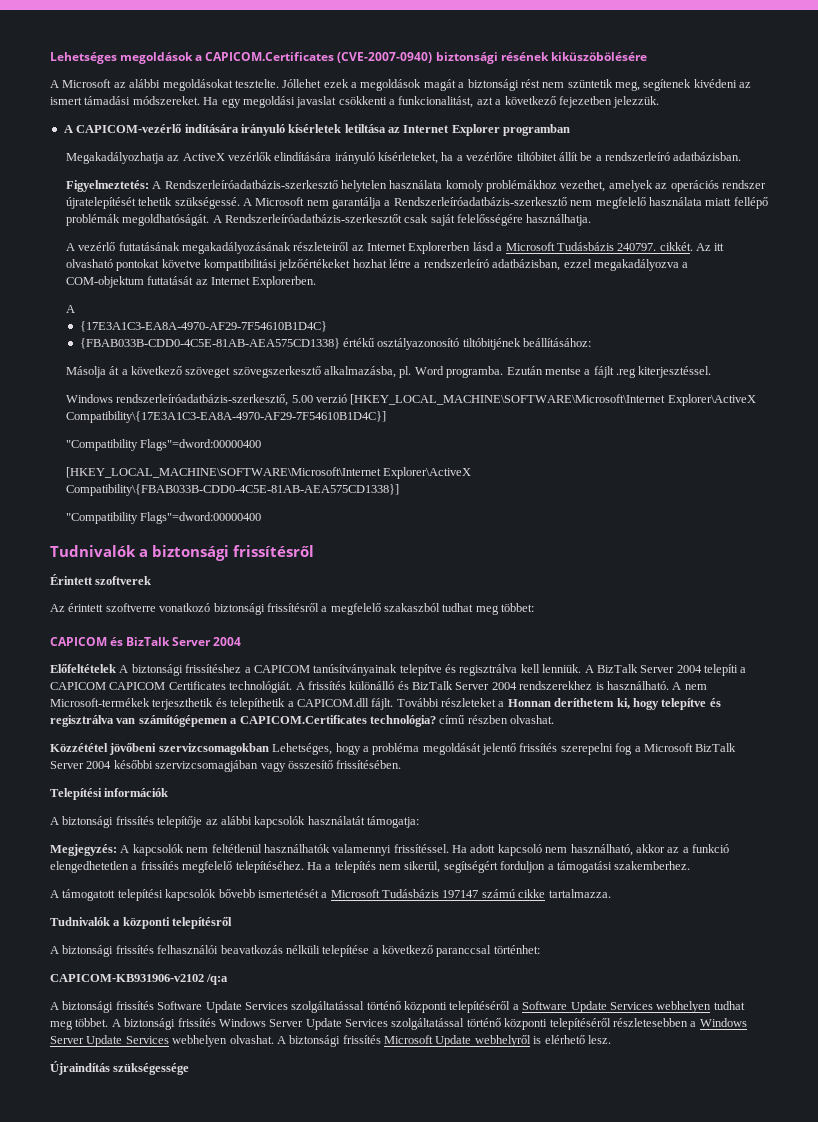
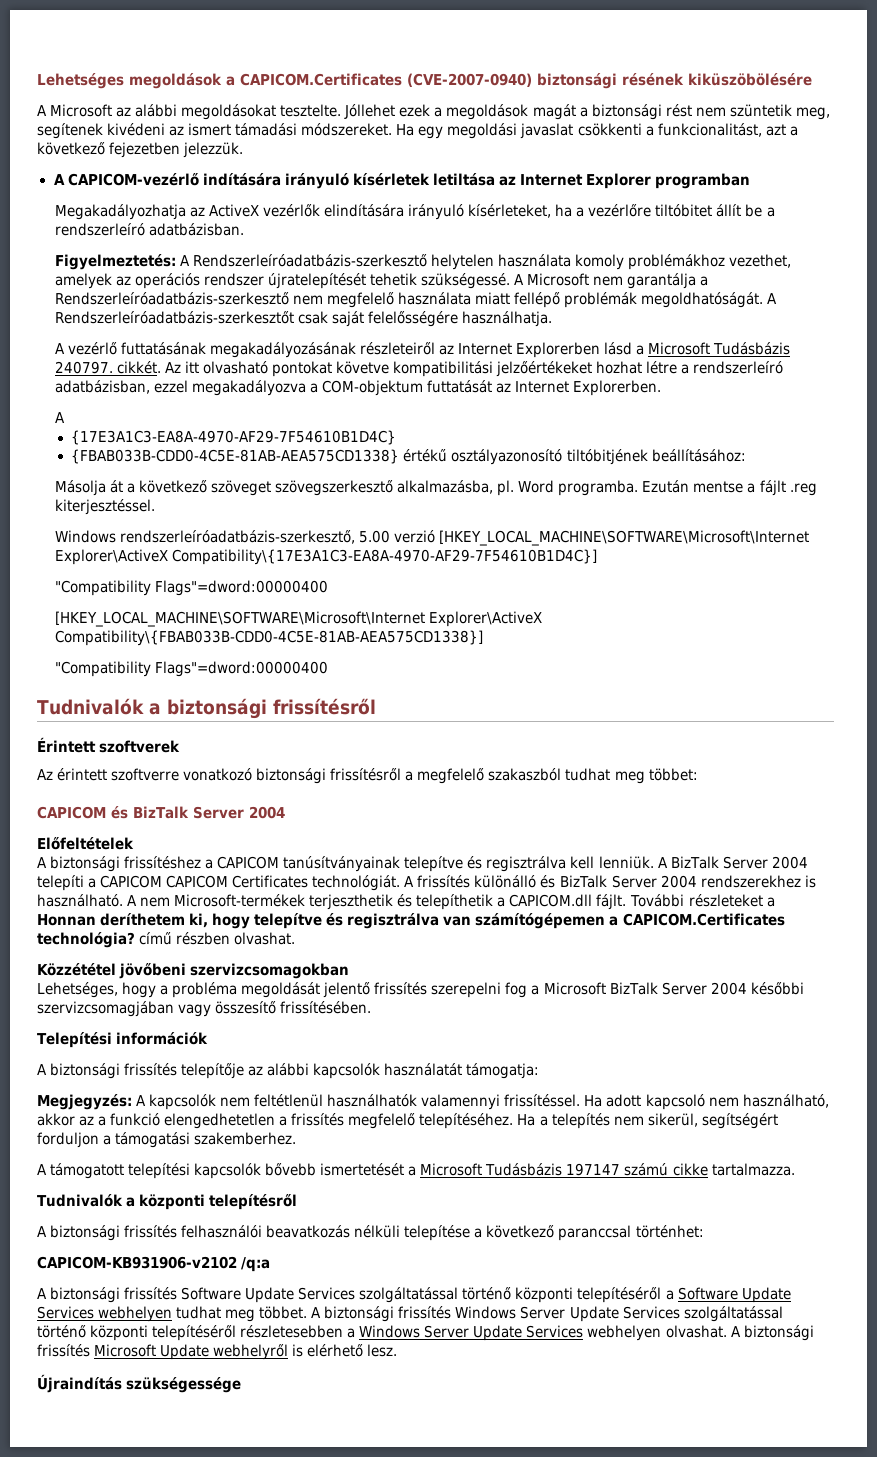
(116, 668) none -> (134, 843) //
(269, 749) none -> (350, 971) //

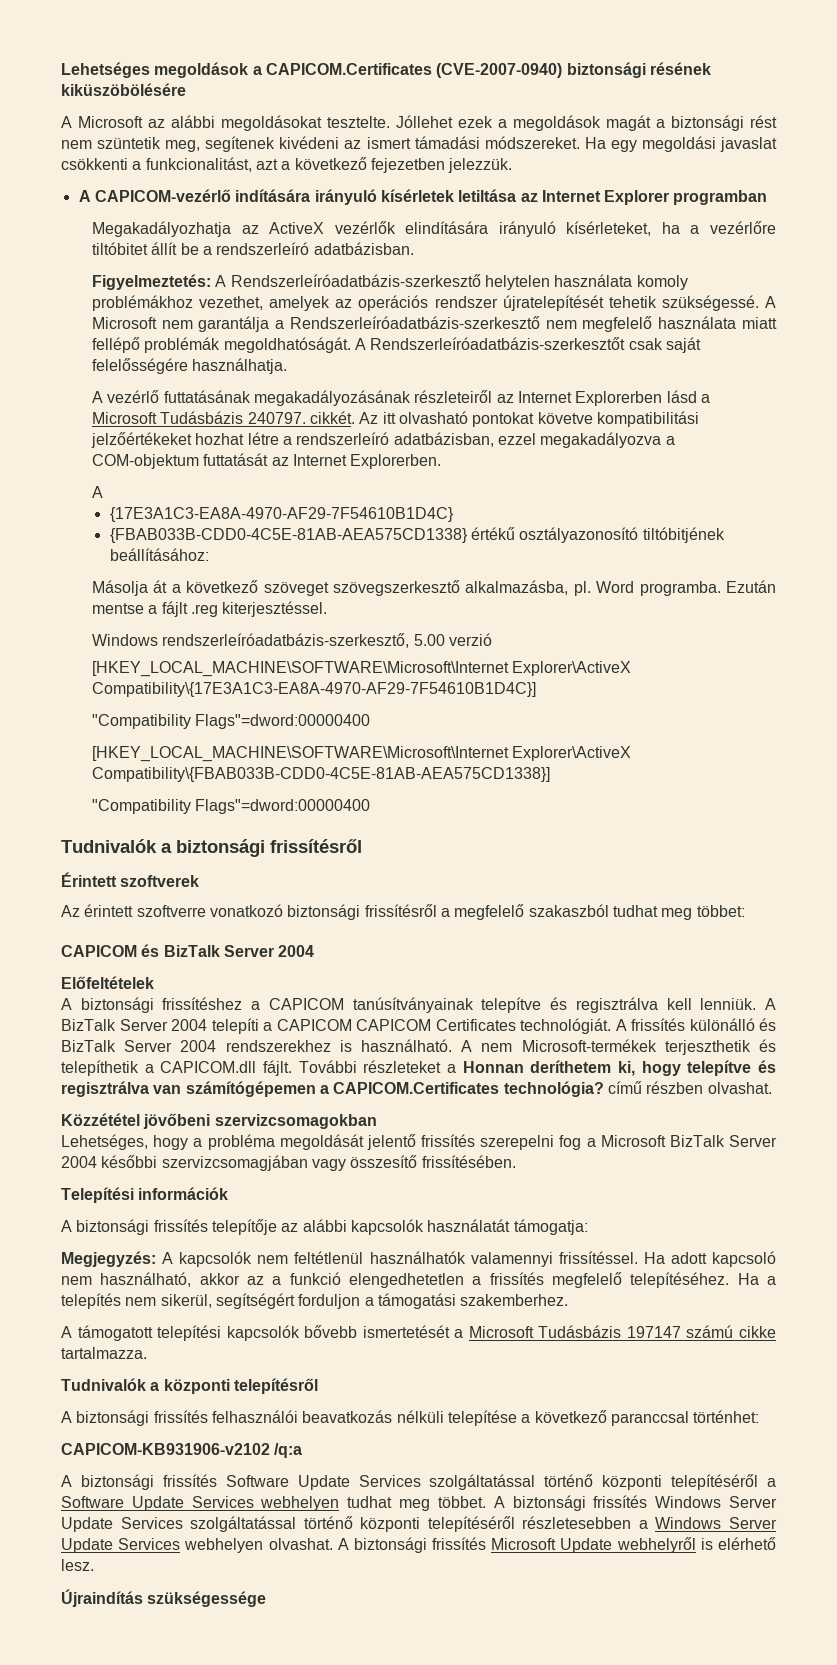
(436, 536) none -> (492, 639) //

